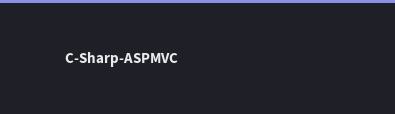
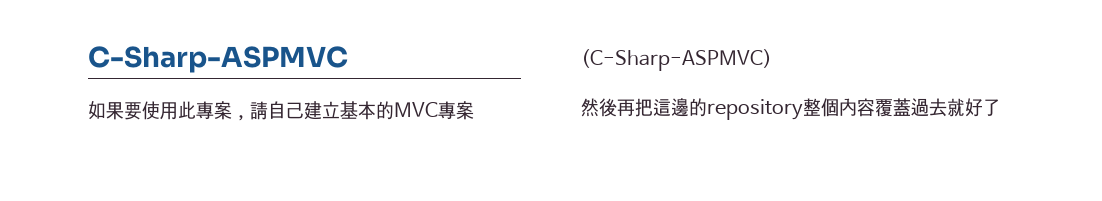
(178, 59) none -> [88,101,474,121] [581,49,772,71] [581,98,1001,120] // 如果要使用此專案，請自己建立基本的MVC專案(C-Sharp-ASPMVC) // 然後再把這邊的repository整個內容覆蓋過去就好了

